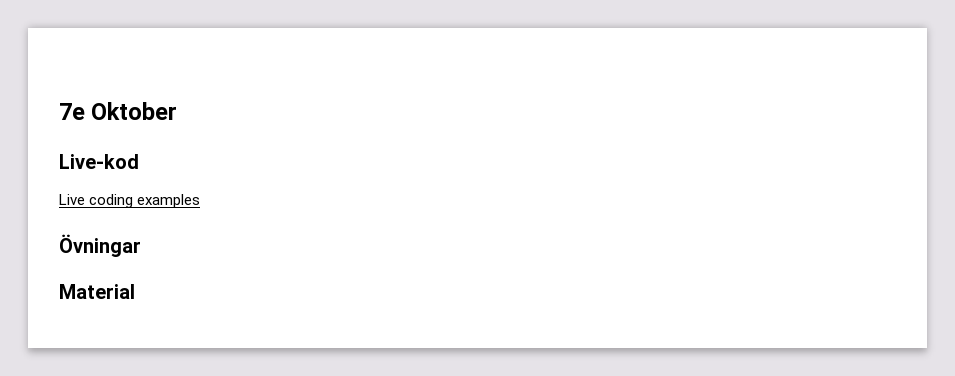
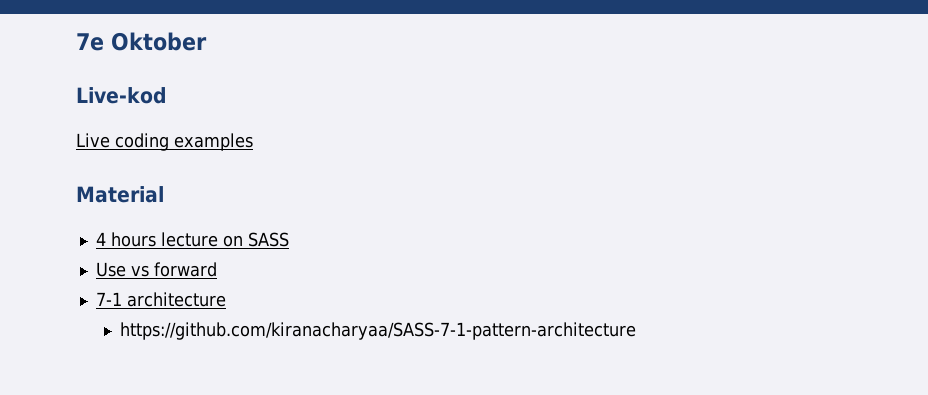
[59,234,141,257] [59,284,135,299] Övningar // Material -> [76,186,164,203] [95,232,289,247] [95,262,217,277] [95,292,226,307] [120,322,637,340] Material // 4 hours lecture on SASS // Use vs forward // 7-1 architecture // https://github.com/kiranacharyaa/SASS-7-1-pattern-architecture

